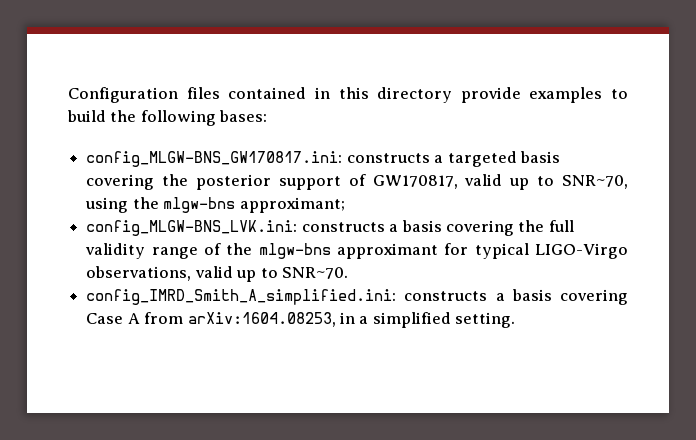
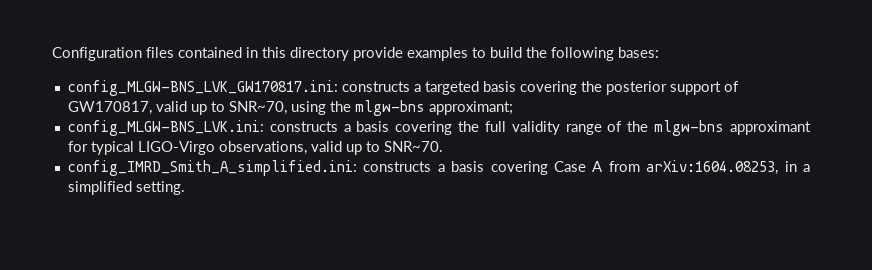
[86,151,343,167] config_MLGW-BNS_GW170817.ini: -> [67,80,338,96] config_MLGW-BNS_LVK_GW170817.ini:

